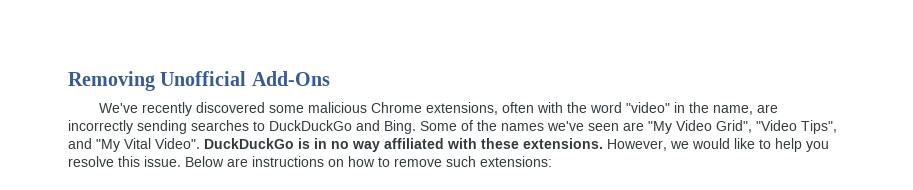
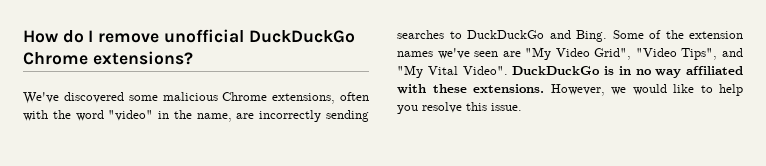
[68,71,330,91] Removing Unofficial Add-Ons -> [23,29,355,43] [23,51,193,65] How do I remove unofficial DuckDuckGo Chrome extensions?
[142,102,193,116] recently -> (59, 98) none
(497, 125) none -> [689,31,743,39] extension
[185,156,552,167] Below are instructions on how to remove such extensions: -> (522, 107) none

